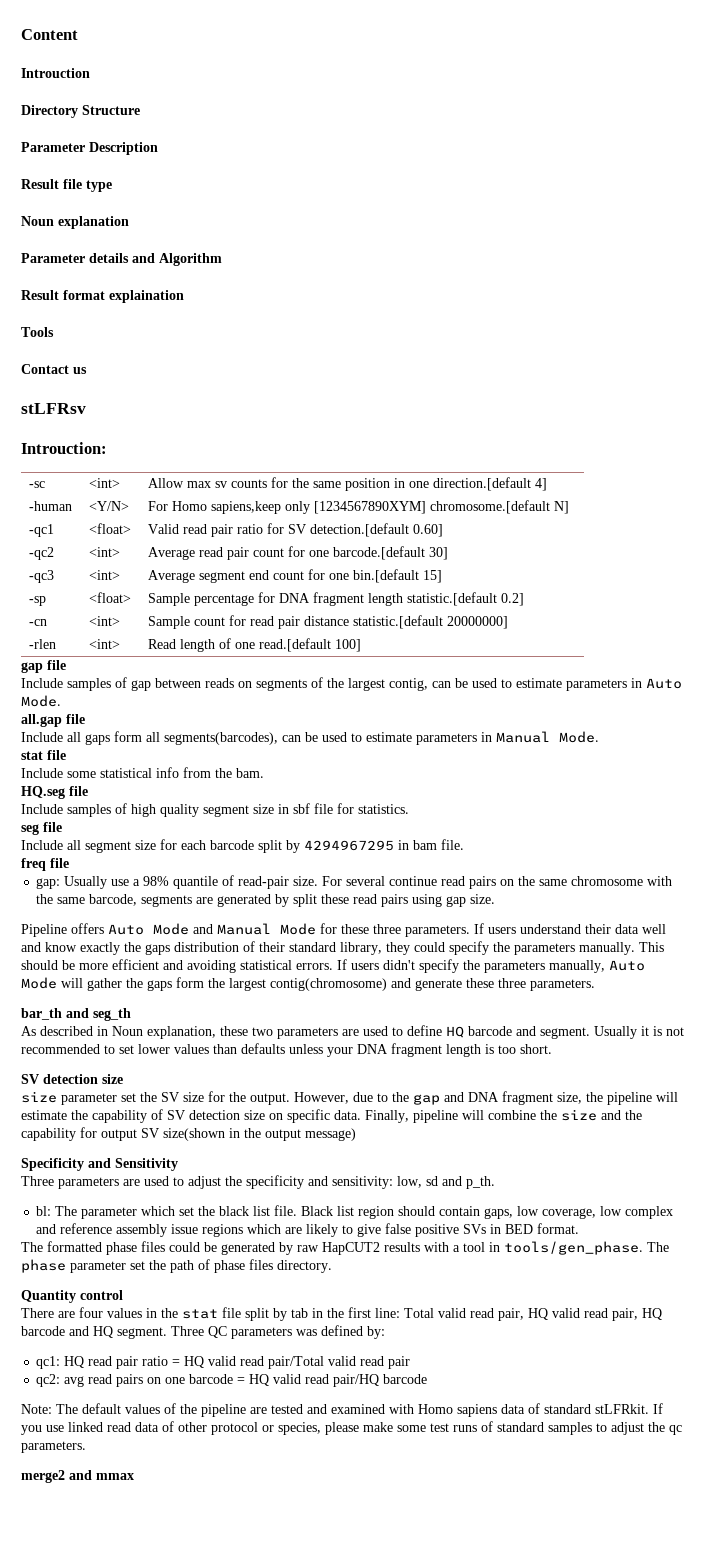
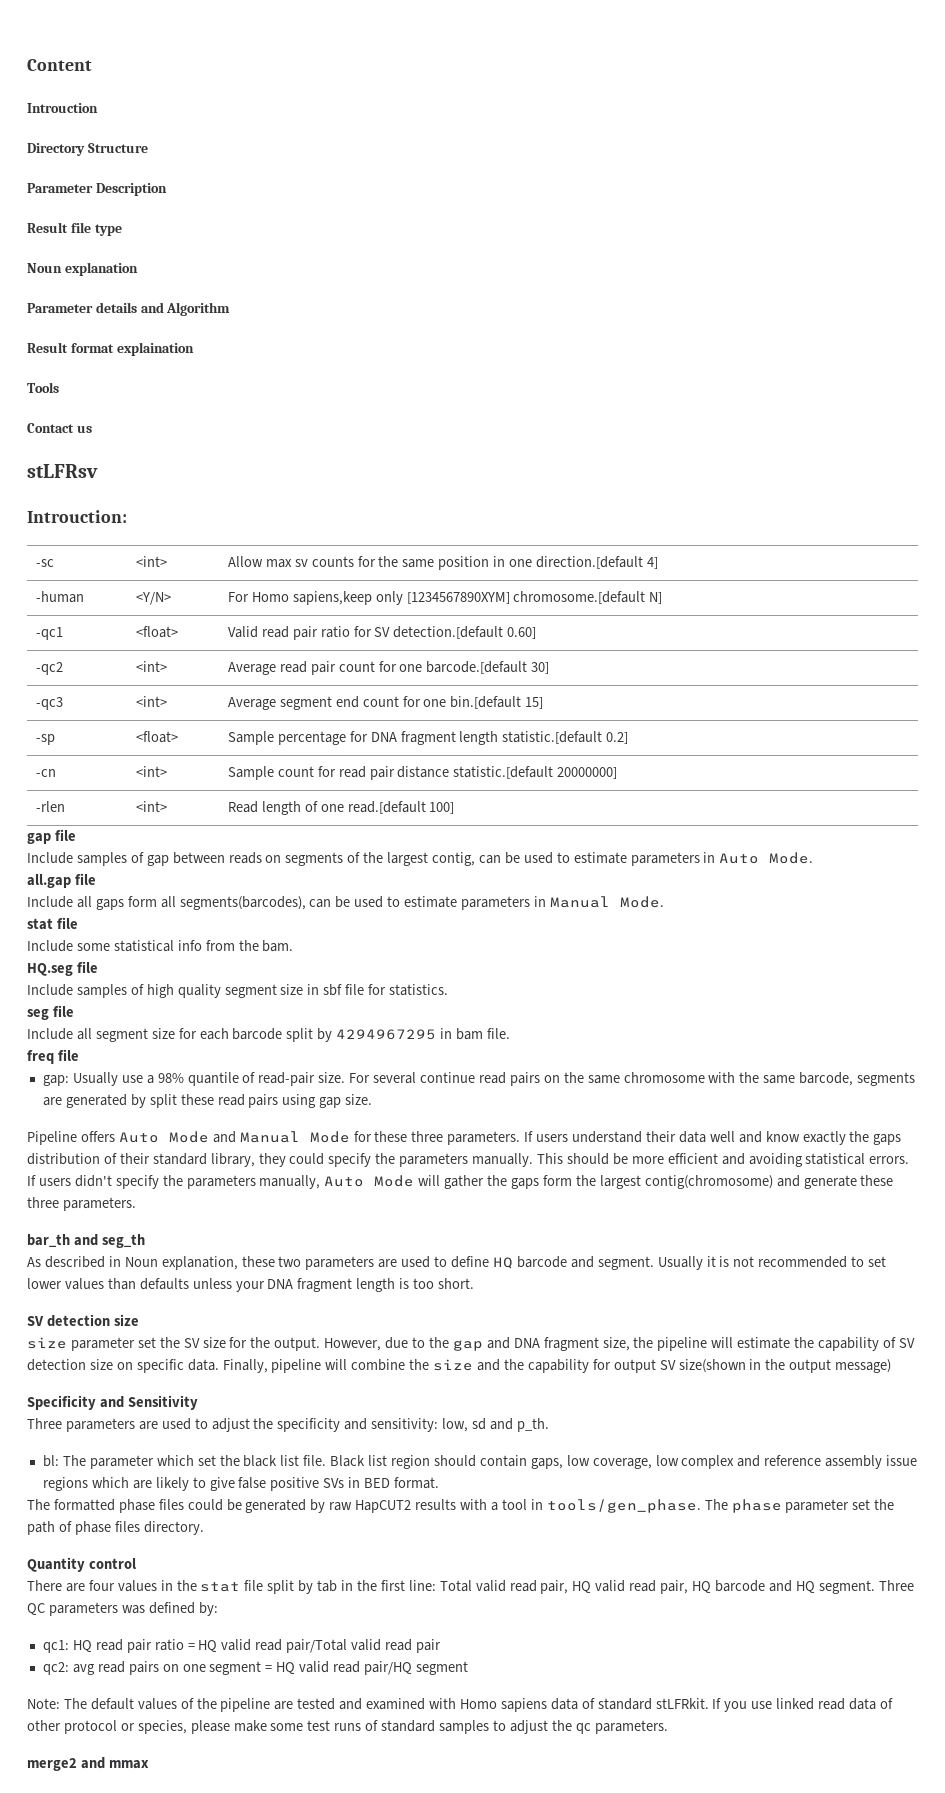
[189,1374,234,1384] barcode -> [209,1661,262,1675] segment
[383,1374,428,1384] barcode -> [415,1661,468,1675] segment

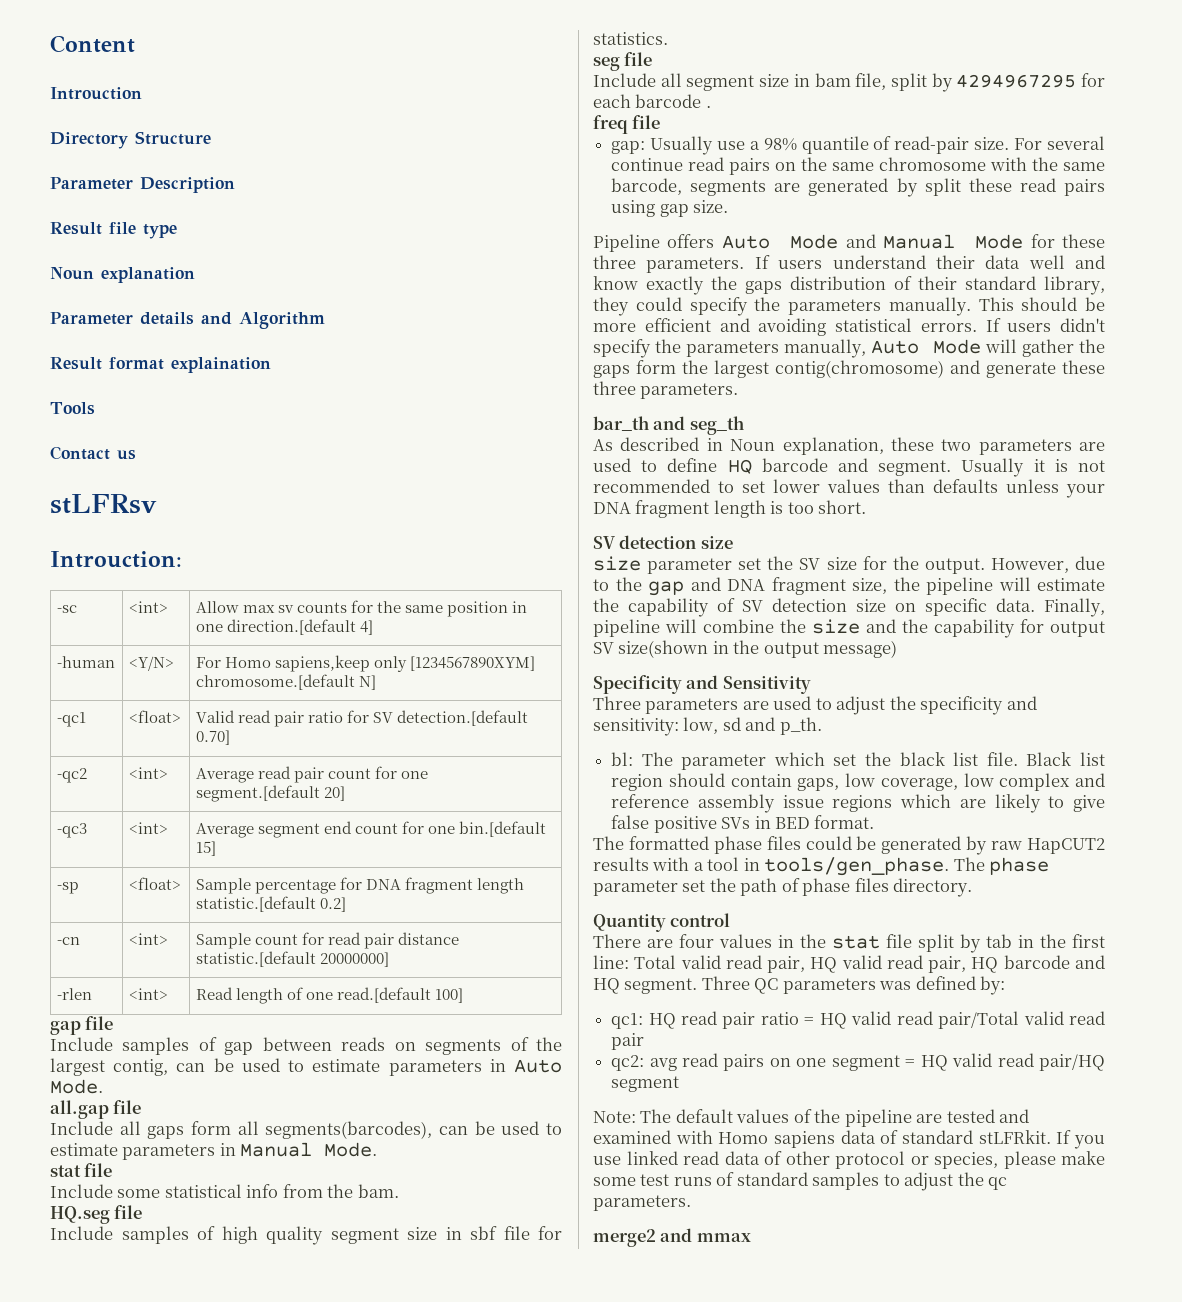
[507,627,537,639] 0.60] -> [195,730,230,745] 0.70]
[426,661,550,674] barcode.[default 30] -> [195,785,345,802] segment.[default 20]
[178,1028,510,1042] for each barcode split by 4294967295 in bam file. -> [793,73,1105,92] [593,94,711,108] in bam file, split by 4294967295 for each barcode .

